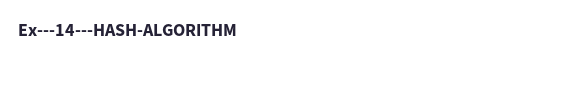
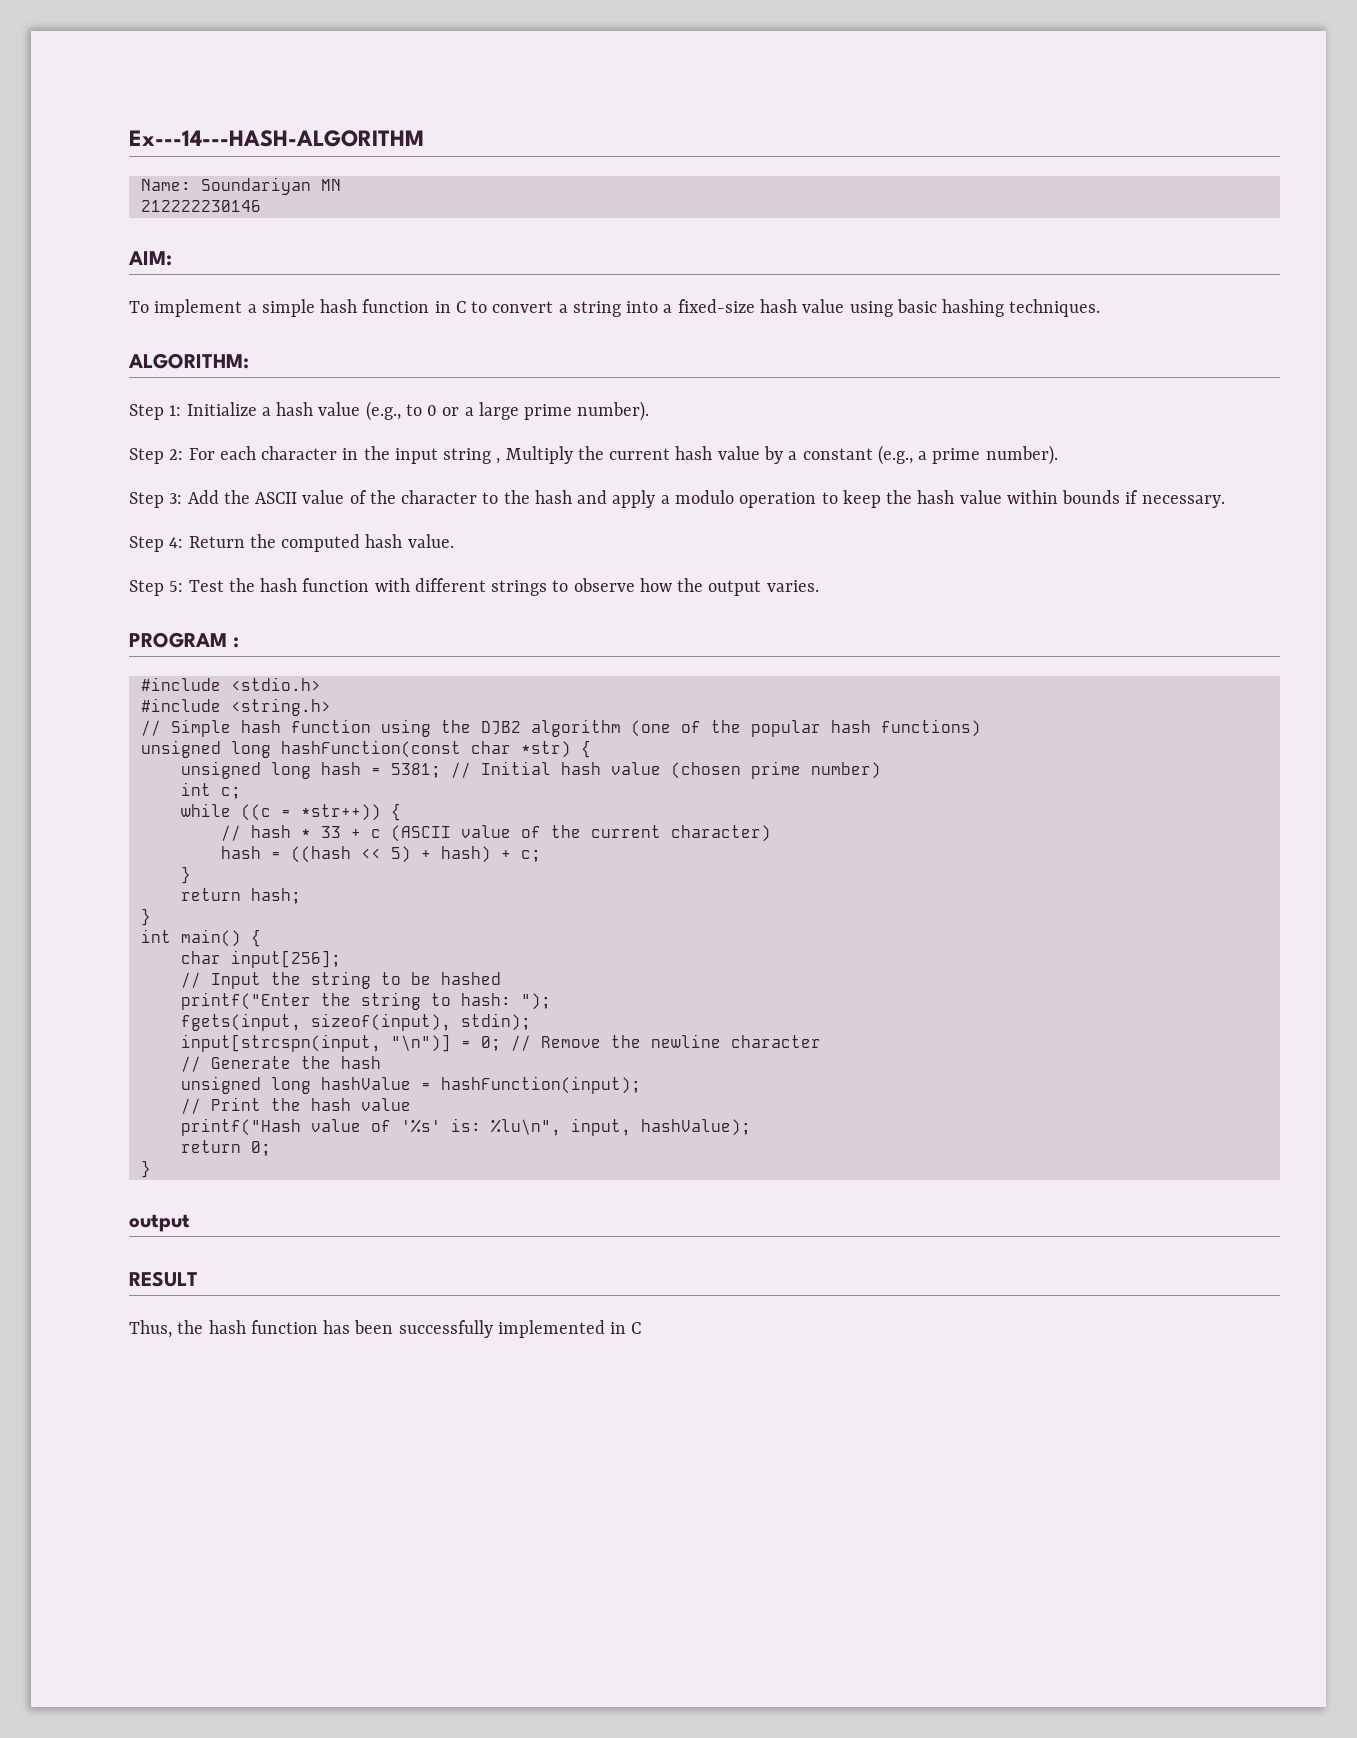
(237, 30) none -> [140,177,341,195] [140,200,261,212] [128,251,172,266] [129,299,1101,317] [128,353,249,369] [129,401,650,421] [129,445,1058,465] [129,490,1225,508] [129,534,454,552] [129,578,819,596] [129,632,239,648] [140,677,321,691] [140,698,331,716] [140,719,981,737] [140,740,591,758] [180,761,881,779] [180,782,241,799] [180,803,401,821] [220,825,771,842] [220,846,541,863] [180,866,191,884] [180,888,301,904] [140,908,151,926] [140,929,261,947] [180,950,341,968] [180,971,501,989] [180,992,551,1010] [180,1013,531,1031] [180,1034,821,1052] [180,1056,381,1072] [180,1076,641,1094] [180,1097,411,1114] [180,1118,751,1136] [180,1140,271,1156] [140,1160,151,1178] [129,1214,190,1232] [129,1271,198,1287] [129,1320,642,1338] // Name: Soundariyan MN // 212222230146 // AIM: // To implement a simple hash function in C to convert a string into a fixed-size hash value using basic hashing techniques. // ALGORITHM: // Step 1: Initialize a hash value (e.g., to 0 or a large prime number). // Step 2: For each character in the input string , Multiply the current hash value by a constant (e.g., a prime number). // Step 3: Add the ASCII value of the character to the hash and apply a modulo operation to keep the hash value within bounds if necessary. // Step 4: Return the computed hash value. // Step 5: Test the hash function with different strings to observe how the output varies. // PROGRAM : // #include <stdio.h> // #include <string.h> // // Simple hash function using the DJB2 algorithm (one of the popular hash functions) // unsigned long hashFunction(const char *str) { // unsigned long hash = 5381; // Initial hash value (chosen prime number) // int c; // while ((c = *str++)) { // // hash * 33 + c (ASCII value of the current character) // hash = ((hash << 5) + hash) + c; // } // return hash; // } // int main() { // char input[256]; // // Input the string to be hashed // printf("Enter the string to hash: "); // fgets(input, sizeof(input), stdin); // input[strcspn(input, "\n")] = 0; // Remove the newline character // // Generate the hash // unsigned long hashValue = hashFunction(input); // // Print the hash value // printf("Hash value of '%s' is: %lu\n", input, hashValue); // return 0; // } // output // RESULT // Thus, the hash function has been successfully implemented in C

